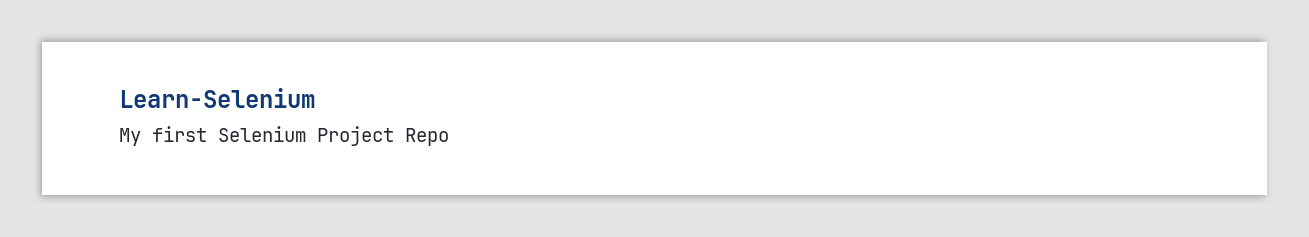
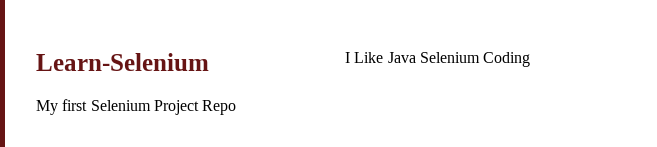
(449, 137) none -> [345,52,531,67] // I Like Java Selenium Coding

